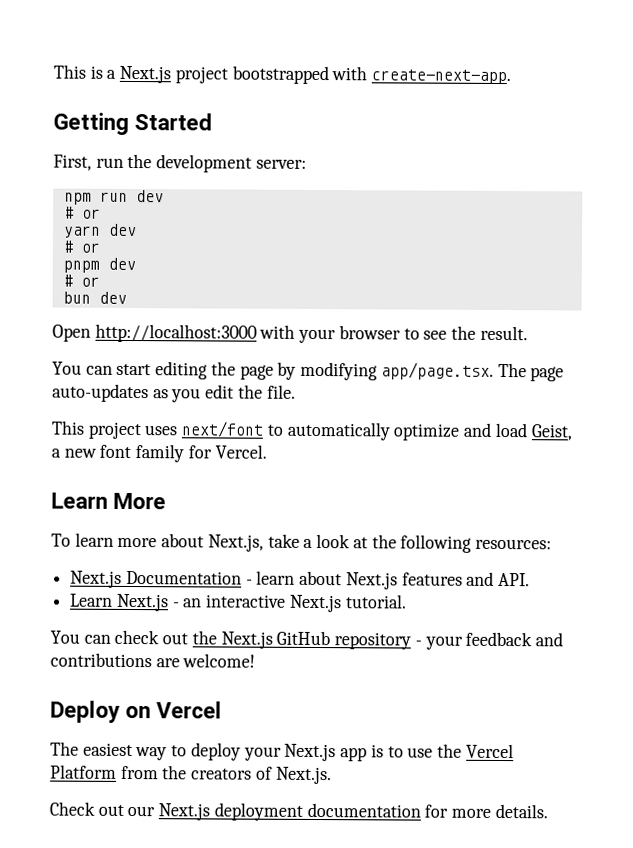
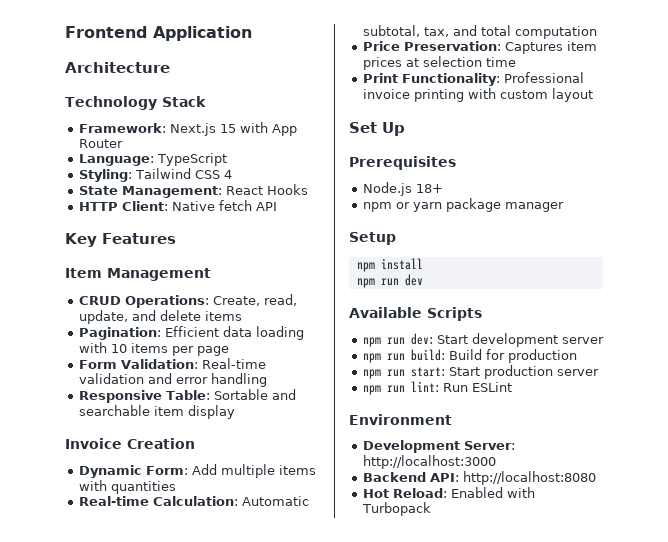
[53,64,512,85] [53,112,213,135] [53,153,307,173] [63,190,164,205] [63,206,101,219] [63,223,137,238] [62,240,100,253] [62,257,136,273] [62,274,100,287] [62,291,127,304] [52,323,528,344] [52,361,565,382] [52,383,296,403] [51,420,573,441] [51,444,267,463] [51,492,167,510] [51,532,552,553] [70,570,531,590] [70,593,407,613] [50,629,563,650] [50,652,256,668] [50,700,223,723] [50,741,514,762] [50,764,332,785] [49,801,548,821] This is a Next.js project bootstrapped with create-next-app. // Getting Started // First, run the development server: // npm run dev // # or // yarn dev // # or // pnpm dev // # or // bun dev // Open http://localhost:3000 with your browser to see the result. // You can start editing the page by modifying app/page.tsx. The page auto-updates as you edit the file. // This project uses next/font to automatically optimize and load Geist, a new font family for Vercel. // Learn More // To learn more about Next.js, take a look at the following resources: // Next.js Documentation - learn about Next.js features and API. // Learn Next.js - an interactive Next.js tutorial. // You can check out the Next.js GitHub repository - your feedback and contributions are welcome! // Deploy on Vercel // The easiest way to deploy your Next.js app is to use the Vercel Platform from the creators of Next.js. // Check out our Next.js deployment documentation for more details. -> [65,26,252,41] [65,62,170,73] [65,96,206,110] [78,122,297,136] [78,139,123,148] [78,153,227,166] [78,168,232,182] [78,184,308,198] [78,200,277,211] [65,233,176,247] [65,268,211,281] [78,294,297,308] [78,310,242,324] [78,326,304,340] [78,342,229,356] [78,358,266,369] [78,373,267,387] [78,389,296,403] [78,405,235,419] [65,438,195,449] [78,464,316,478] [78,480,176,494] [78,496,309,506] [362,25,597,39] [362,41,597,54] [362,56,516,70] [362,72,584,86] [362,88,593,102] [349,122,405,136] [349,156,456,170] [362,182,443,196] [362,198,564,212] [349,232,396,245] [356,258,423,272] [356,274,423,288] [349,307,482,321] [362,333,604,347] [362,349,577,363] [362,365,599,379] [362,381,512,395] [349,414,452,425] [362,440,515,453] [362,455,496,469] [362,471,596,485] [362,487,535,498] [361,502,431,516] Frontend Application // Architecture // Technology Stack // Framework: Next.js 15 with App Router // Language: TypeScript // Styling: Tailwind CSS 4 // State Management: React Hooks // HTTP Client: Native fetch API // Key Features // Item Management // CRUD Operations: Create, read, update, and delete items // Pagination: Efficient data loading with 10 items per page // Form Validation: Real-time validation and error handling // Responsive Table: Sortable and searchable item display // Invoice Creation // Dynamic Form: Add multiple items with quantities // Real-time Calculation: Automatic subtotal, tax, and total computation // Price Preservation: Captures item prices at selection time // Print Functionality: Professional invoice printing with custom layout // Set Up // Prerequisites // Node.js 18+ // npm or yarn package manager // Setup // npm install // npm run dev // Available Scripts // npm run dev: Start development server // npm run build: Build for production // npm run start: Start production server // npm run lint: Run ESLint // Environment // Development Server: http://localhost:3000 // Backend API: http://localhost:8080 // Hot Reload: Enabled with Turbopack

